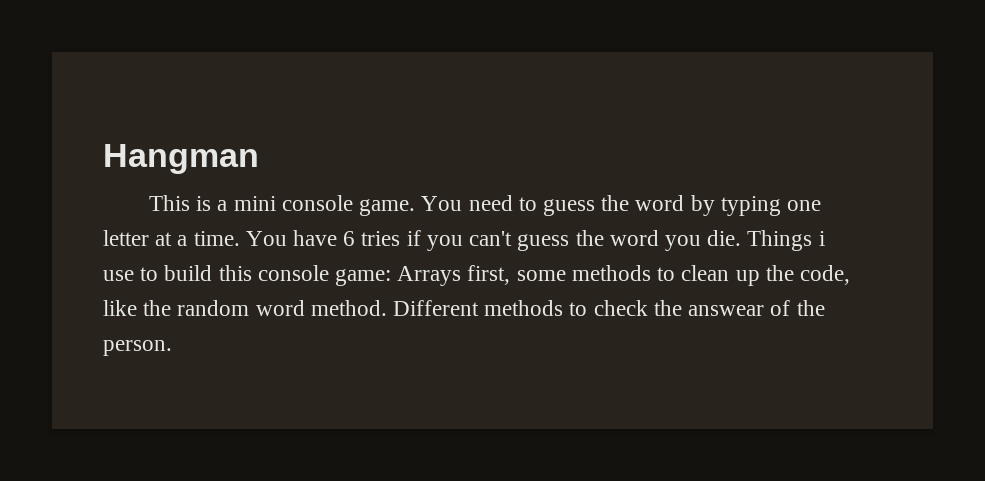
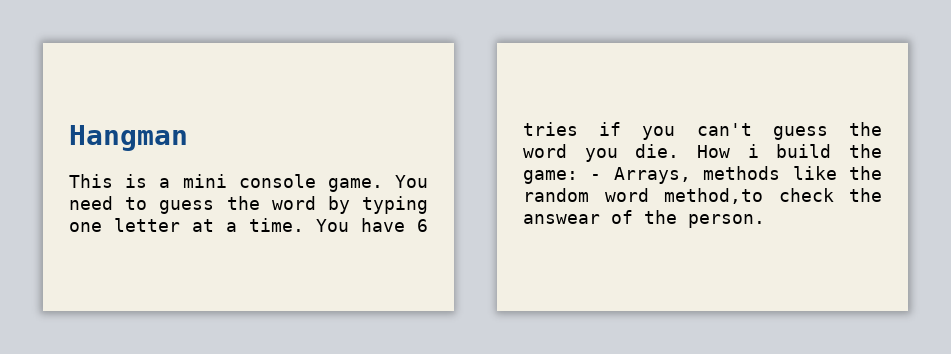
[747,230,825,251] [103,265,850,286] [103,300,588,316] Things i use to build this console game: Arrays first, some methods to clean up the code, like the random word method. Different methods to -> [697,144,882,158] [523,166,882,184] [523,188,763,204] How i build the game: - Arrays, methods like the random word method,to

